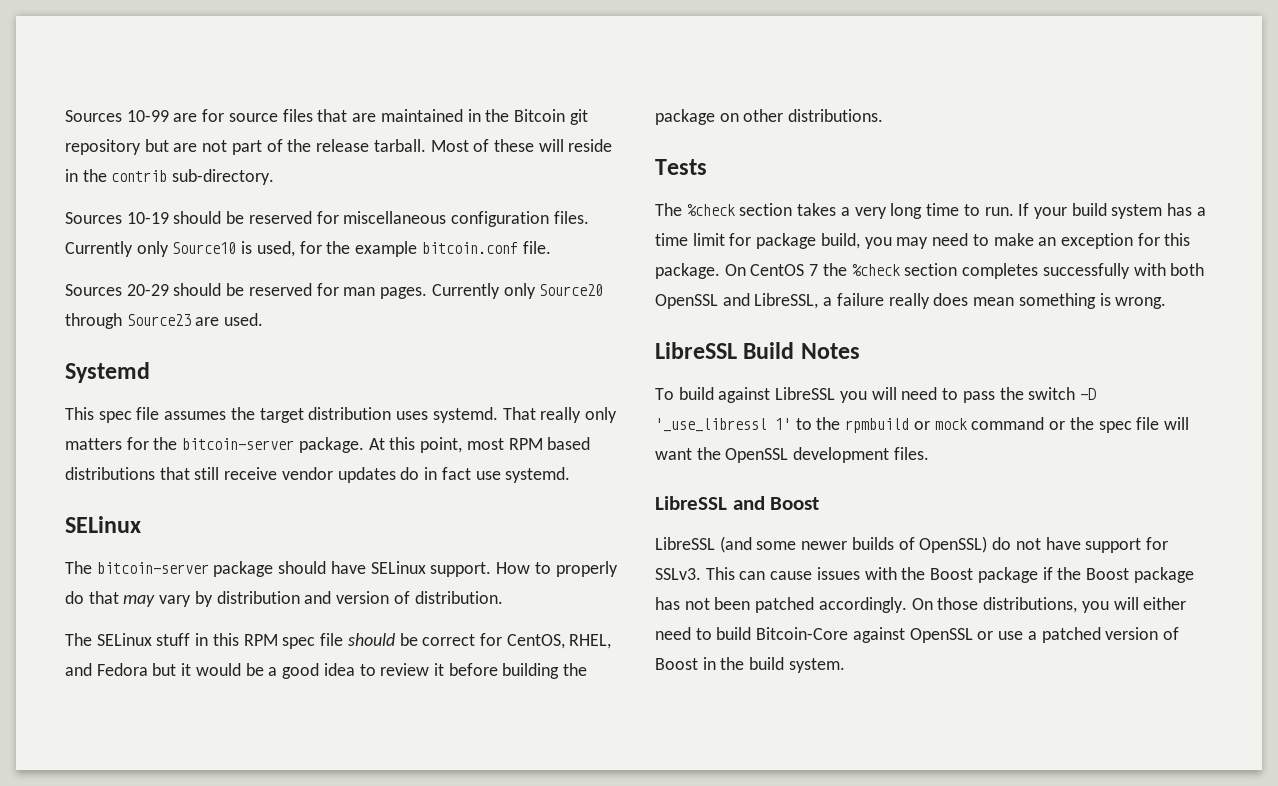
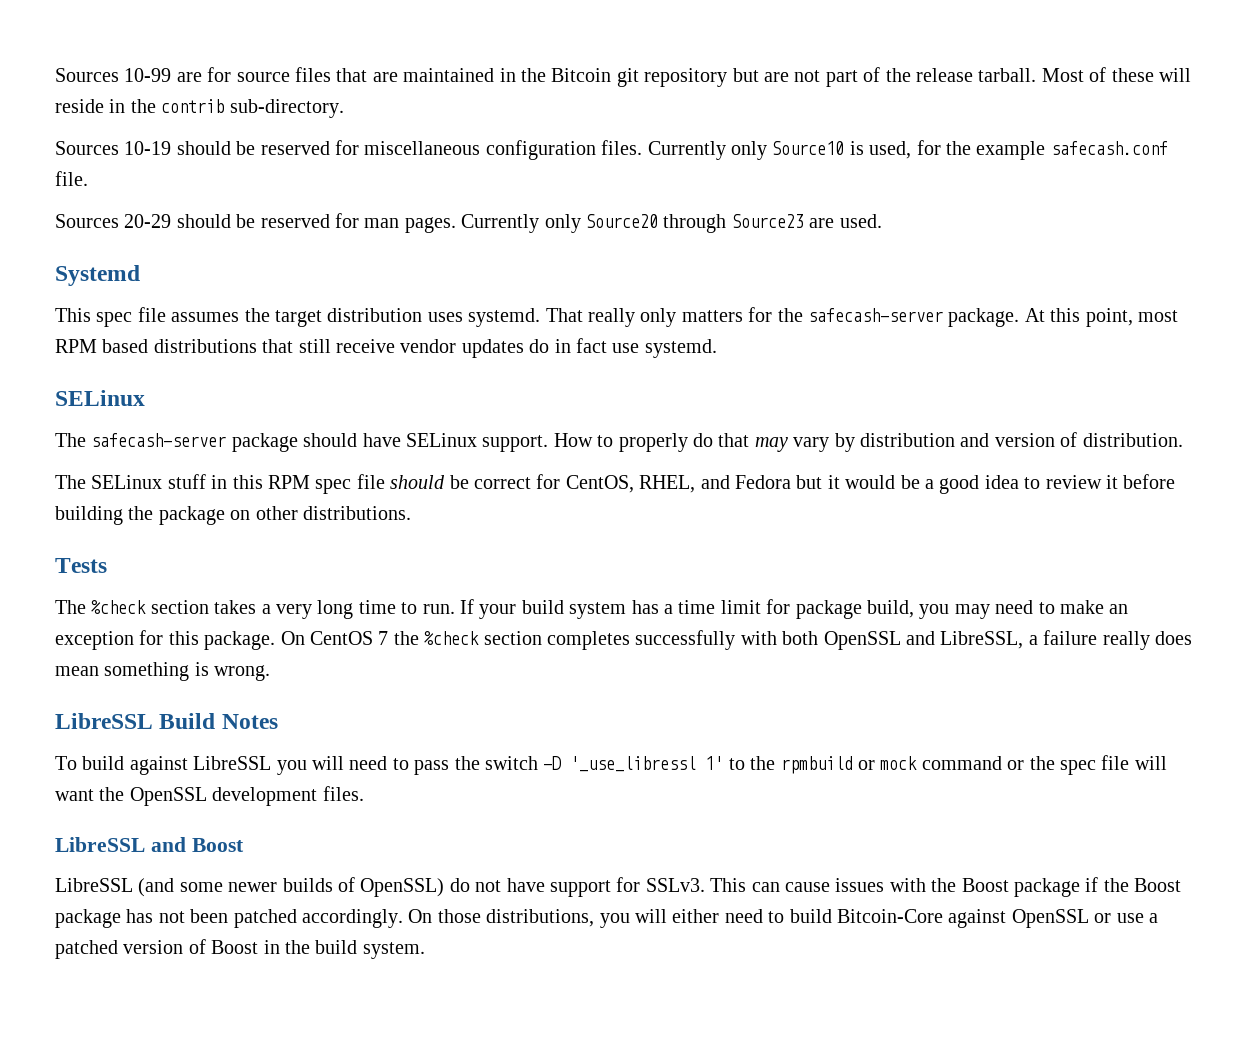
[421,242,518,254] bitcoin.conf -> [1050,141,1168,155] safecash.conf
[182,438,295,450] bitcoin-server -> [807,308,943,322] safecash-server
[96,562,209,574] bitcoin-server -> [91,433,227,447] safecash-server

